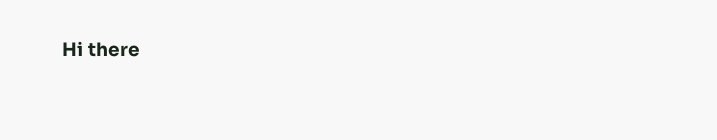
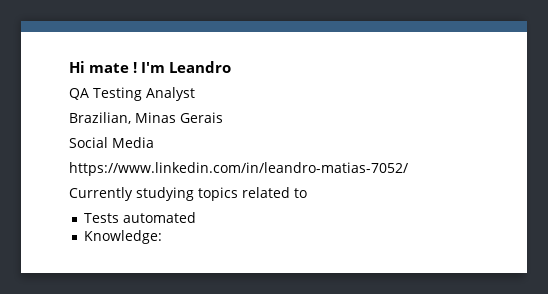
[87,42,140,57] there -> [89,61,232,73] [69,87,195,101] [69,112,223,124] [69,137,154,148] [69,162,408,176] [69,187,307,201] [84,212,197,223] [84,230,163,244] mate ! I'm Leandro // QA Testing Analyst // Brazilian, Minas Gerais // Social Media // https://www.linkedin.com/in/leandro-matias-7052/ // Currently studying topics related to // Tests automated // Knowledge:

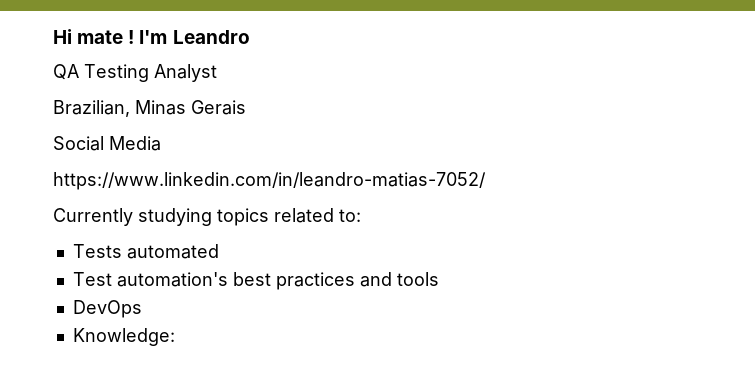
[294,188,307,198] to -> [339,209,361,222] to:
(197, 217) none -> [72,272,439,290] [72,300,142,318] // Test automation's best practices and tools // DevOps

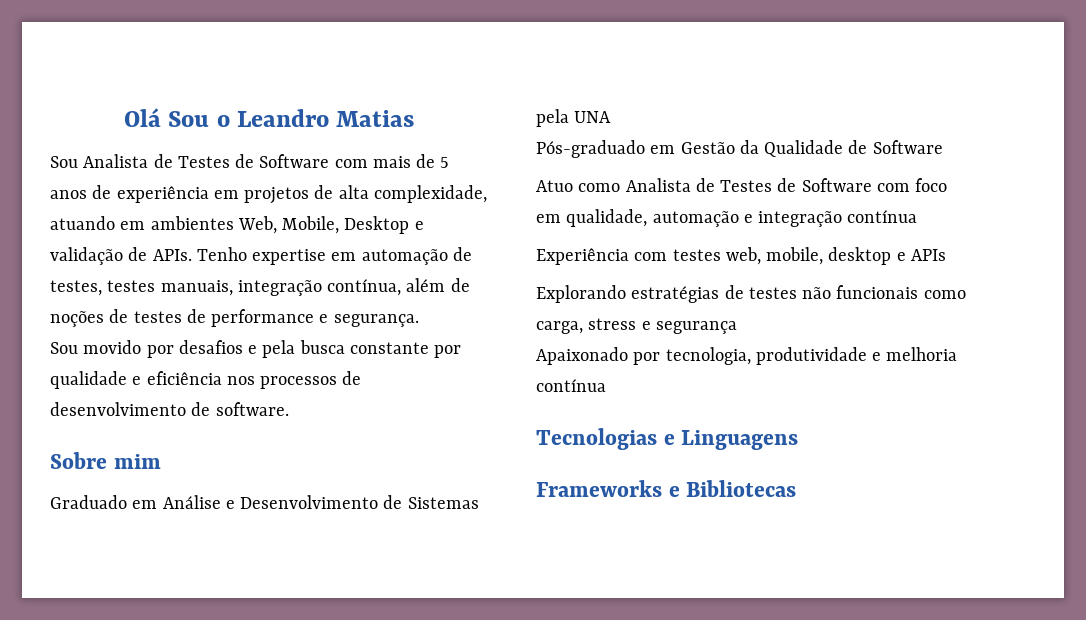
[53,29,250,44] [53,64,217,82] [53,100,246,117] [53,136,161,151] [53,172,486,190] [53,208,361,226] [72,244,219,259] [72,272,439,290] [72,300,142,318] [72,328,175,346] Hi mate ! I'm Leandro // QA Testing Analyst // Brazilian, Minas Gerais // Social Media // https://www.linkedin.com/in/leandro-matias-7052/ // Currently studying topics related to: // Tests automated // Test automation's best practices and tools // DevOps // Knowledge: -> [123,108,415,127] [50,154,450,168] [50,185,487,204] [50,216,424,234] [50,247,472,265] [50,278,470,296] [50,309,419,327] [50,340,462,358] [50,371,362,389] [50,402,289,416] [50,452,161,469] [50,495,479,509] [536,109,612,127] [536,140,943,158] [536,178,948,192] [536,209,918,227] [536,247,946,265] [536,285,966,303] [536,318,737,334] [536,347,958,365] [536,379,606,392] [536,428,799,450] [536,480,797,497] Olá Sou o Leandro Matias // Sou Analista de Testes de Software com mais de 5 anos de experiência em projetos de alta complexidade, atuando em ambientes Web, Mobile, Desktop e validação de APIs. Tenho expertise em automação de testes, testes manuais, integração contínua, além de noções de testes de performance e segurança. // Sou movido por desafios e pela busca constante por qualidade e eficiência nos processos de desenvolvimento de software. // Sobre mim // Graduado em Análise e Desenvolvimento de Sistemas pela UNA // Pós-graduado em Gestão da Qualidade de Software // Atuo como Analista de Testes de Software com foco em qualidade, automação e integração contínua // Experiência com testes web, mobile, desktop e APIs // Explorando estratégias de testes não funcionais como carga, stress e segurança // Apaixonado por tecnologia, produtividade e melhoria contínua // Tecnologias e Linguagens // Frameworks e Bibliotecas

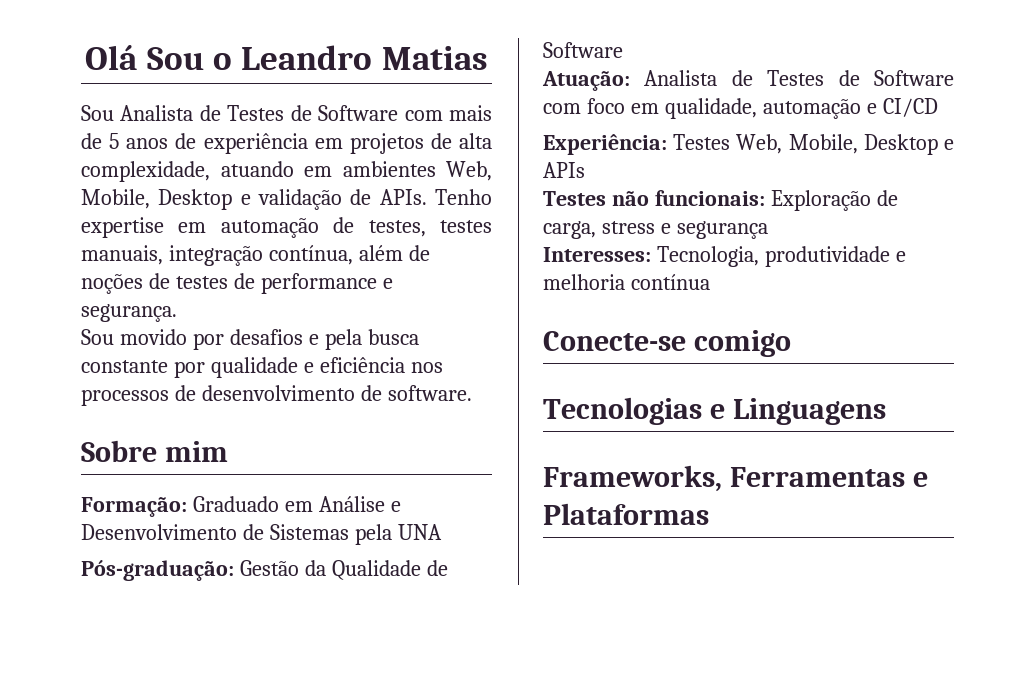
(161, 461) none -> [81,497,187,517] Formação:
[536,140,676,158] Pós-graduado em -> [81,560,234,581] Pós-graduação:
[536,180,621,192] Atuo como -> [542,71,630,91] Atuação:
[758,210,918,227] [536,247,946,265] [536,285,966,303] integração contínua // Experiência com testes web, mobile, desktop e APIs // Explorando estratégias de testes não funcionais como -> [882,98,938,117] [543,134,954,155] [543,162,585,178] [543,190,898,211] CI/CD // Experiência: Testes Web, Mobile, Desktop e APIs // Testes não funcionais: Exploração de
[536,347,751,365] Apaixonado por tecnologia, -> [543,246,759,267] Interesses: Tecnologia,
(606, 385) none -> [543,330,791,357] // Conecte-se comigo
[536,480,797,497] Frameworks e Bibliotecas -> [543,465,928,492] [543,503,709,525] Frameworks, Ferramentas e Plataformas

